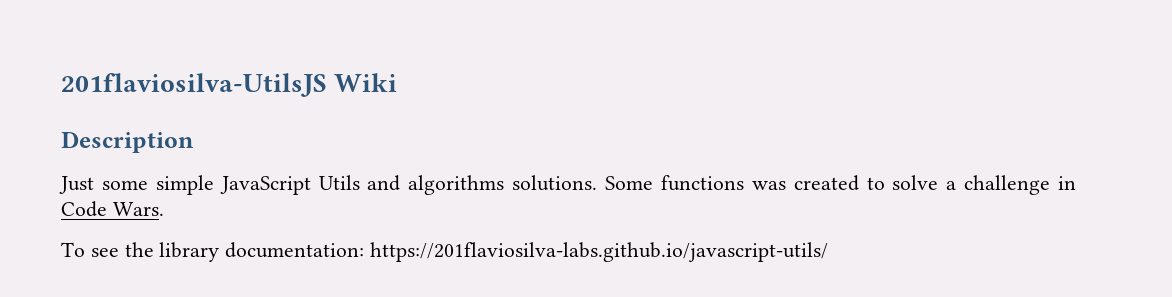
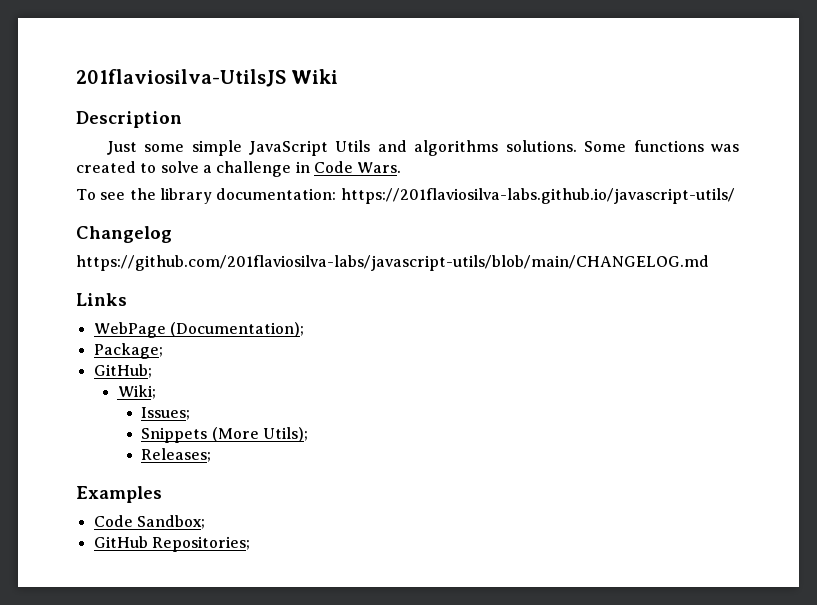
(829, 252) none -> [76,226,172,243] [76,255,709,271] [76,293,127,306] [93,322,304,338] [93,343,163,359] [93,364,152,378] [117,385,156,399] [141,407,191,420] [141,427,309,443] [141,448,212,462] [76,486,162,503] [93,515,205,529] [93,536,250,552] // Changelog // https://github.com/201flaviosilva-labs/javascript-utils/blob/main/CHANGELOG.md // Links // WebPage (Documentation); // Package; // GitHub; // Wiki; // Issues; // Snippets (More Utils); // Releases; // Examples // Code Sandbox; // GitHub Repositories;

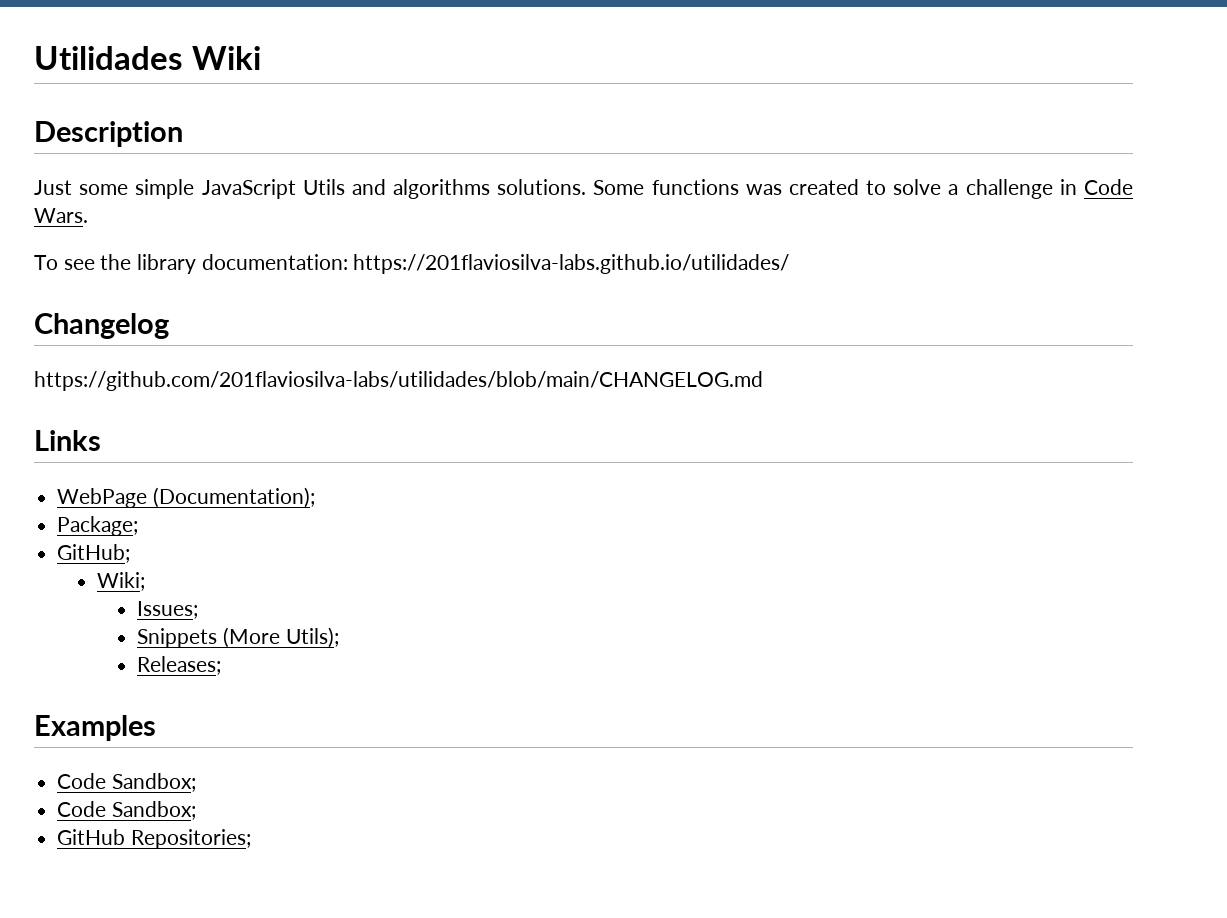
[76,69,286,87] 201flaviosilva-UtilsJS -> [34,46,183,70] Utilidades
[340,188,735,204] https://201flaviosilva-labs.github.io/javascript-utils/ -> [353,254,790,274] https://201flaviosilva-labs.github.io/utilidades/
[76,255,709,271] https://github.com/201flaviosilva-labs/javascript-utils/blob/main/CHANGELOG.md -> [34,371,763,391] https://github.com/201flaviosilva-labs/utilidades/blob/main/CHANGELOG.md
(205, 522) none -> [57,801,196,820] // Code Sandbox;

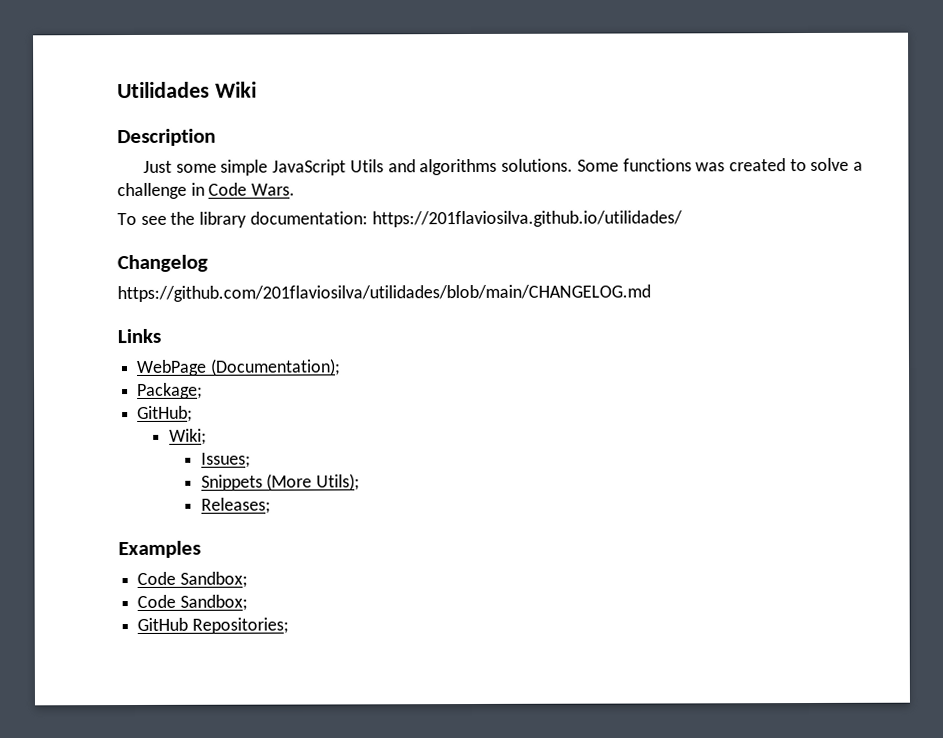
[353,254,790,274] https://201flaviosilva-labs.github.io/utilidades/ -> [371,210,683,228] https://201flaviosilva.github.io/utilidades/
[34,371,763,391] https://github.com/201flaviosilva-labs/utilidades/blob/main/CHANGELOG.md -> [117,284,651,303] https://github.com/201flaviosilva/utilidades/blob/main/CHANGELOG.md

